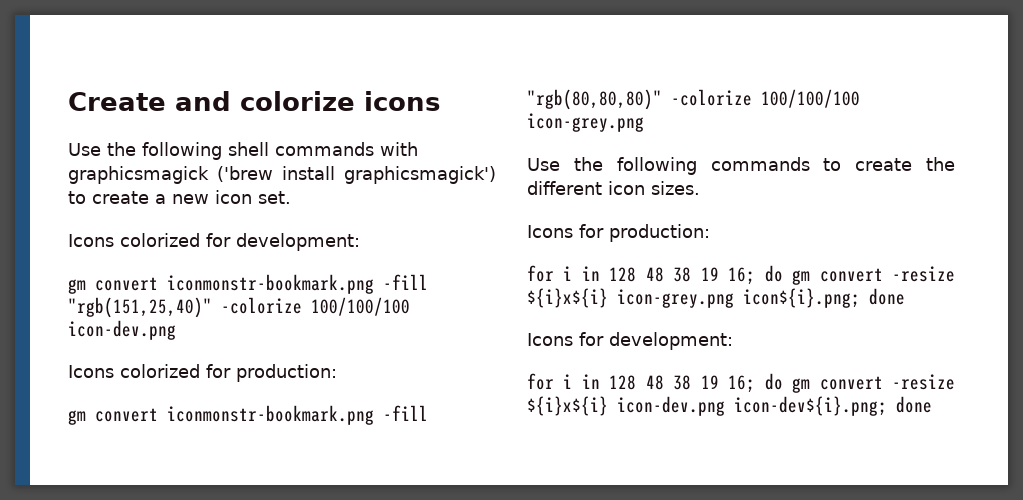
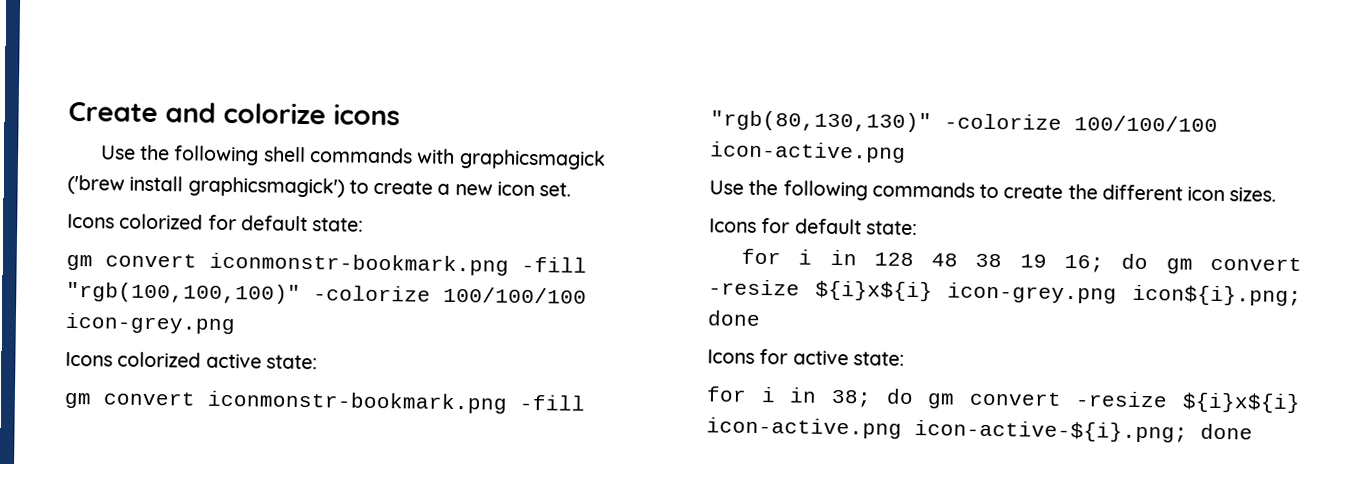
[236,233,360,251] [68,274,428,294] [68,297,410,318] [68,320,176,340] [68,364,337,382] [68,405,428,425] [527,89,860,110] [527,113,644,132] development: // gm convert iconmonstr-bookmark.png -fill "rgb(151,25,40)" -colorize 100/100/100 icon-dev.png // Icons colorized for production: // gm convert iconmonstr-bookmark.png -fill "rgb(80,80,80)" -colorize 100/100/100 icon-grey.png -> [240,215,365,232] [66,252,587,276] [66,281,587,304] [65,312,235,335] [65,351,318,370] [64,390,585,414] [710,110,1218,133] [710,141,906,163] default state: // gm convert iconmonstr-bookmark.png -fill "rgb(100,100,100)" -colorize 100/100/100 icon-grey.png // Icons colorized active state: // gm convert iconmonstr-bookmark.png -fill "rgb(80,130,130)" -colorize 100/100/100 icon-active.png
[609,224,710,242] production: -> [794,218,918,236] default state:
[609,332,733,350] [527,373,955,393] [527,396,887,416] development: // for i in 128 48 38 19 16; do gm convert -resize ${i}x${i} icon-dev.png icon-dev${i}.png; -> [792,350,905,366] [706,386,1301,414] [706,417,1188,443] active state: // for i in 38; do gm convert -resize ${i}x${i} icon-active.png icon-active-${i}.png;

